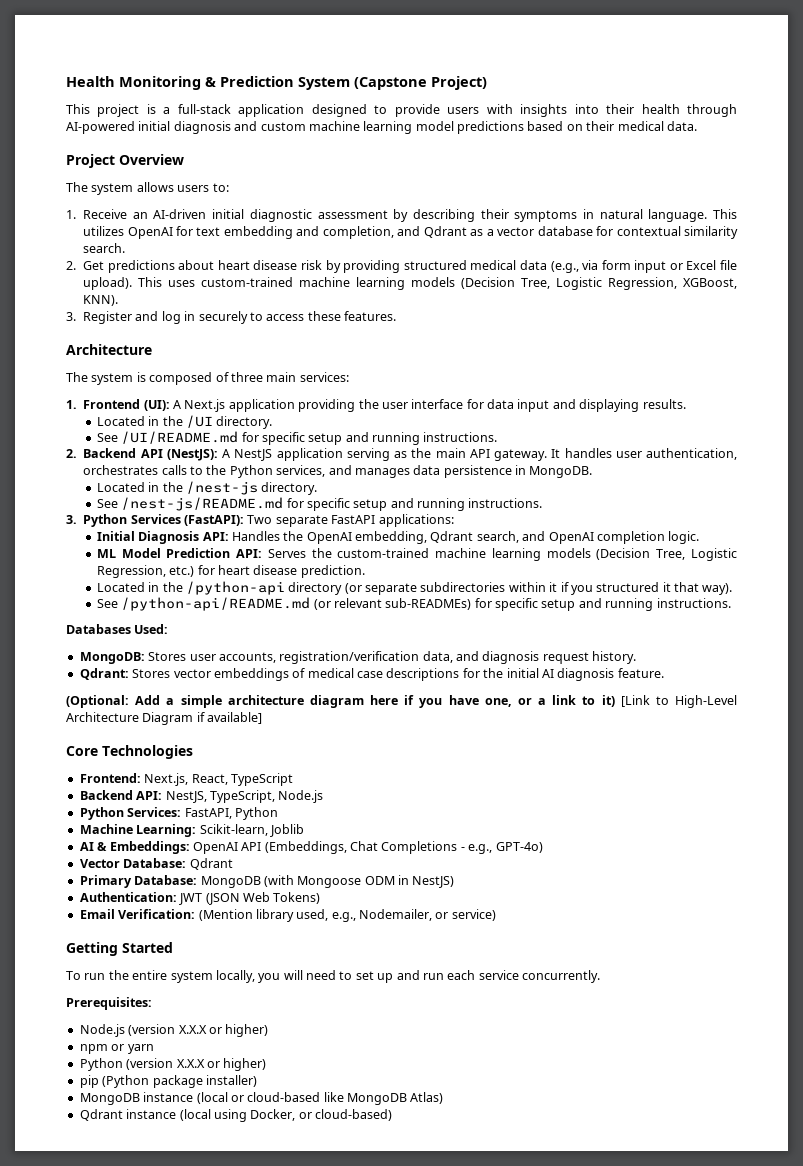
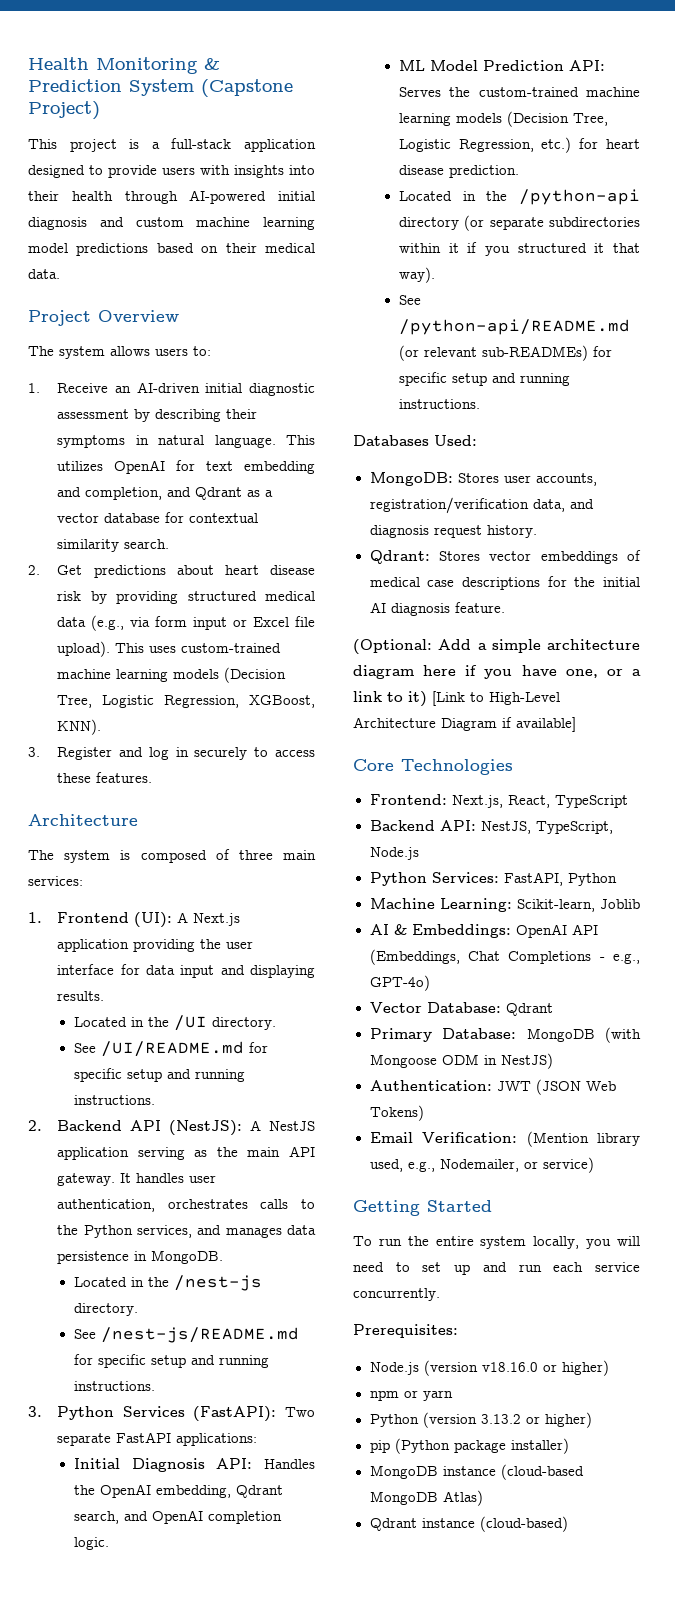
[178,1025,207,1034] X.X.X -> [481,1362,538,1372] v18.16.0
[176,1059,205,1068] X.X.X -> [480,1414,521,1424] 3.13.2
[196,1092,344,1104] (local or cloud-based like -> [500,1464,584,1480] (cloud-based
[179,1109,392,1122] (local using Docker, or cloud-based) -> [479,1516,568,1532] (cloud-based)

